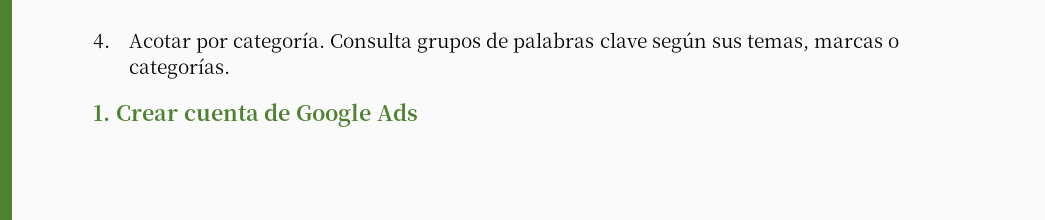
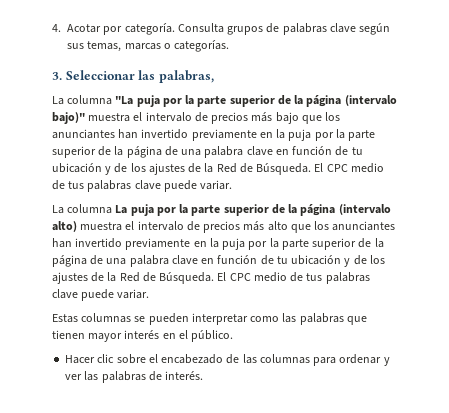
[93,103,419,127] 1. Crear cuenta de Google Ads -> [52,70,214,83] [52,95,397,107] [52,112,341,124] [52,129,376,141] [52,146,363,158] [52,163,384,175] [52,180,233,192] [52,204,391,216] [52,221,396,233] [52,238,384,250] [52,255,385,267] [52,272,370,284] [52,289,150,301] [52,313,367,325] [52,330,234,342] [65,354,390,366] [65,371,204,383] 3. Seleccionar las palabras, // La columna "La puja por la parte superior de la página (intervalo bajo)" muestra el intervalo de precios más bajo que los anunciantes han invertido previamente en la puja por la parte superior de la página de una palabra clave en función de tu ubicación y de los ajustes de la Red de Búsqueda. El CPC medio de tus palabras clave puede variar. // La columna La puja por la parte superior de la página (intervalo alto) muestra el intervalo de precios más alto que los anunciantes han invertido previamente en la puja por la parte superior de la página de una palabra clave en función de tu ubicación y de los ajustes de la Red de Búsqueda. El CPC medio de tus palabras clave puede variar. // Estas columnas se pueden interpretar como las palabras que tienen mayor interés en el público. // Hacer clic sobre el encabezado de las columnas para ordenar y ver las palabras de interés.

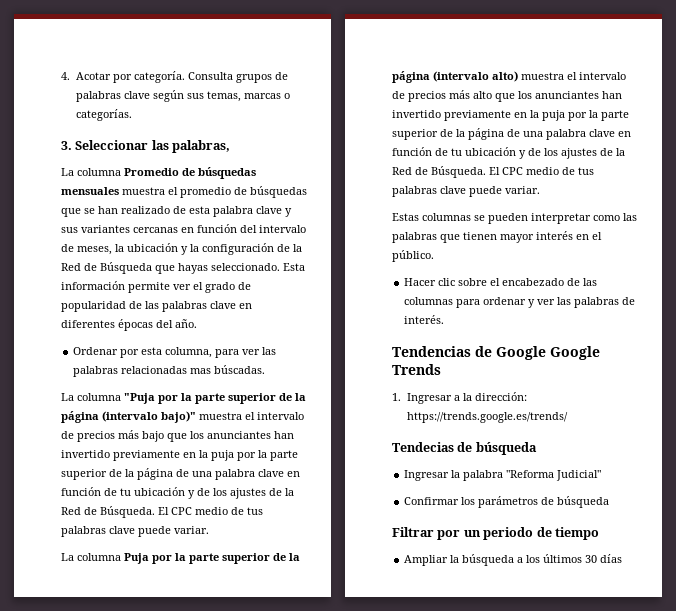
[115,95,160,107] "La puja -> [124,167,256,179] [61,186,307,198] [61,206,292,217] [61,224,306,233] [61,243,302,255] [61,262,305,274] [61,281,251,293] [61,301,252,312] [61,319,197,331] [73,347,277,358] [73,365,266,377] [61,393,155,404] Promedio de búsquedas mensuales muestra el promedio de búsquedas que se han realizado de esta palabra clave y sus variantes cercanas en función del intervalo de meses, la ubicación y la configuración de la Red de Búsqueda que hayas seleccionado. Esta información permite ver el grado de popularidad de las palabras clave en diferentes épocas del año. // Ordenar por esta columna, para ver las palabras relacionadas mas búscadas. // La columna "Puja
[115,204,154,216] La puja -> [124,553,149,564] Puja
(204, 375) none -> [392,346,600,360] [392,364,441,375] [392,392,527,404] [406,412,568,423] [392,442,537,455] [404,470,602,481] [404,496,610,508] [392,527,599,540] [404,554,623,566] // Tendencias de Google Google Trends // 1. Ingresar a la dirección: https://trends.google.es/trends/ // Tendecias de búsqueda // Ingresar la palabra "Reforma Judicial" // Confirmar los parámetros de búsqueda // Filtrar por un periodo de tiempo // Ampliar la búsqueda a los últimos 30 días

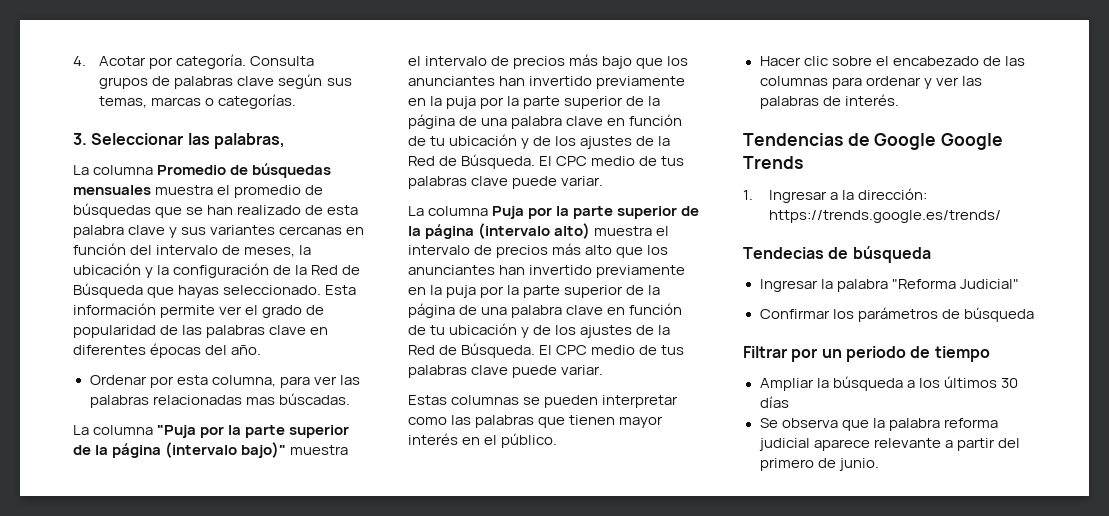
(623, 558) none -> [759,418,998,431] [758,438,1020,451] [759,458,879,471] // Se observa que la palabra reforma judicial aparece relevante a partir del primero de junio.

